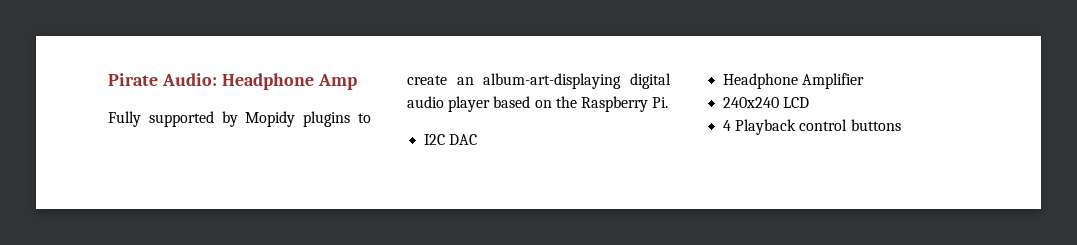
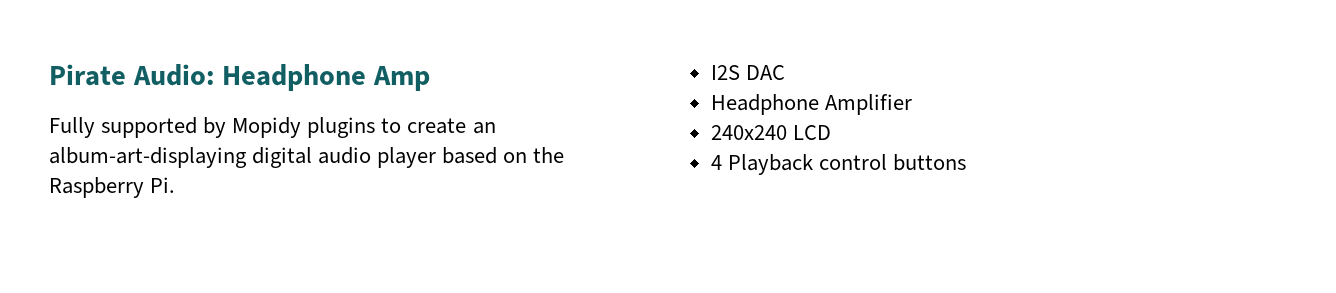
[424,134,446,145] I2C -> [710,65,740,80] I2S

